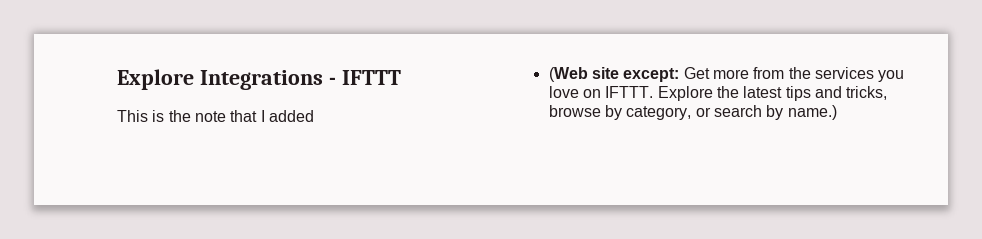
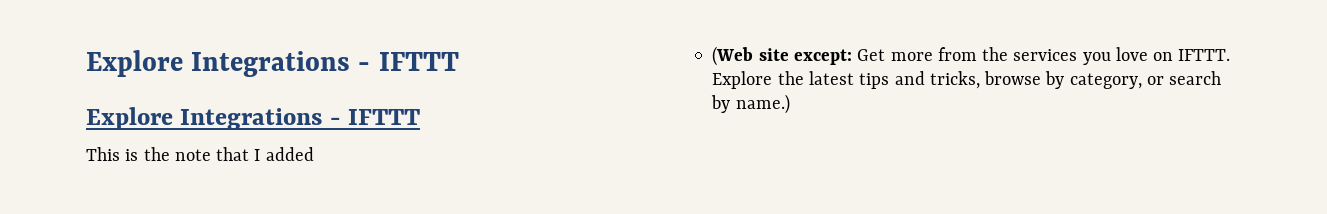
[117,69,401,90] Explore Integrations - IFTTT -> [86,50,459,77] [86,107,421,130] Explore Integrations - IFTTT // Explore Integrations - IFTTT

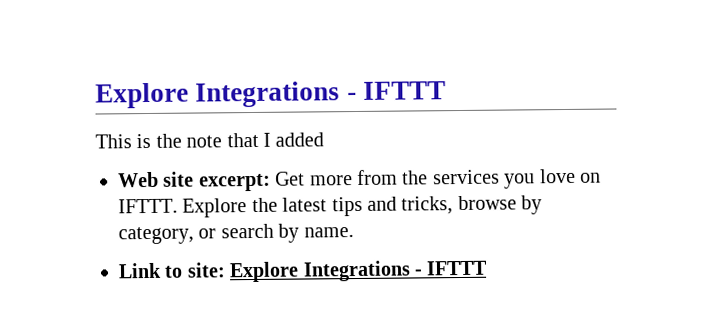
[86,50,459,77] [86,107,421,130] Explore Integrations - IFTTT // Explore Integrations - IFTTT -> [95,81,446,109] Explore Integrations - IFTTT
[712,46,852,66] (Web site except: -> [118,171,271,192] Web site excerpt:
[735,94,790,114] name.) -> [303,227,354,238] [118,260,489,283] name. // Link to site: Explore Integrations - IFTTT

